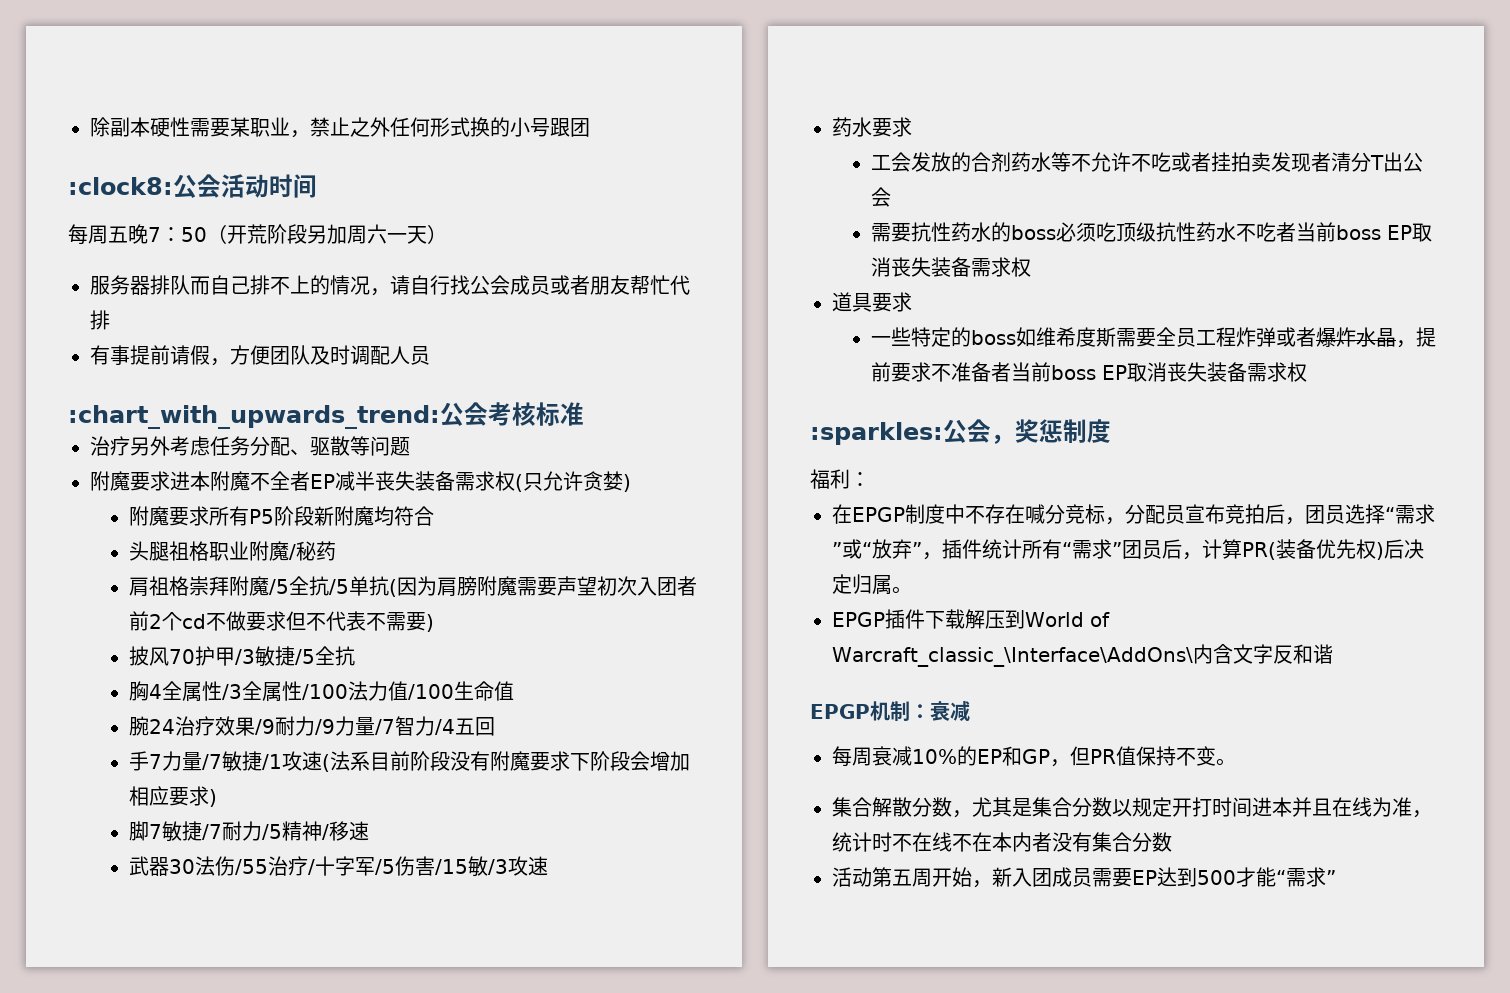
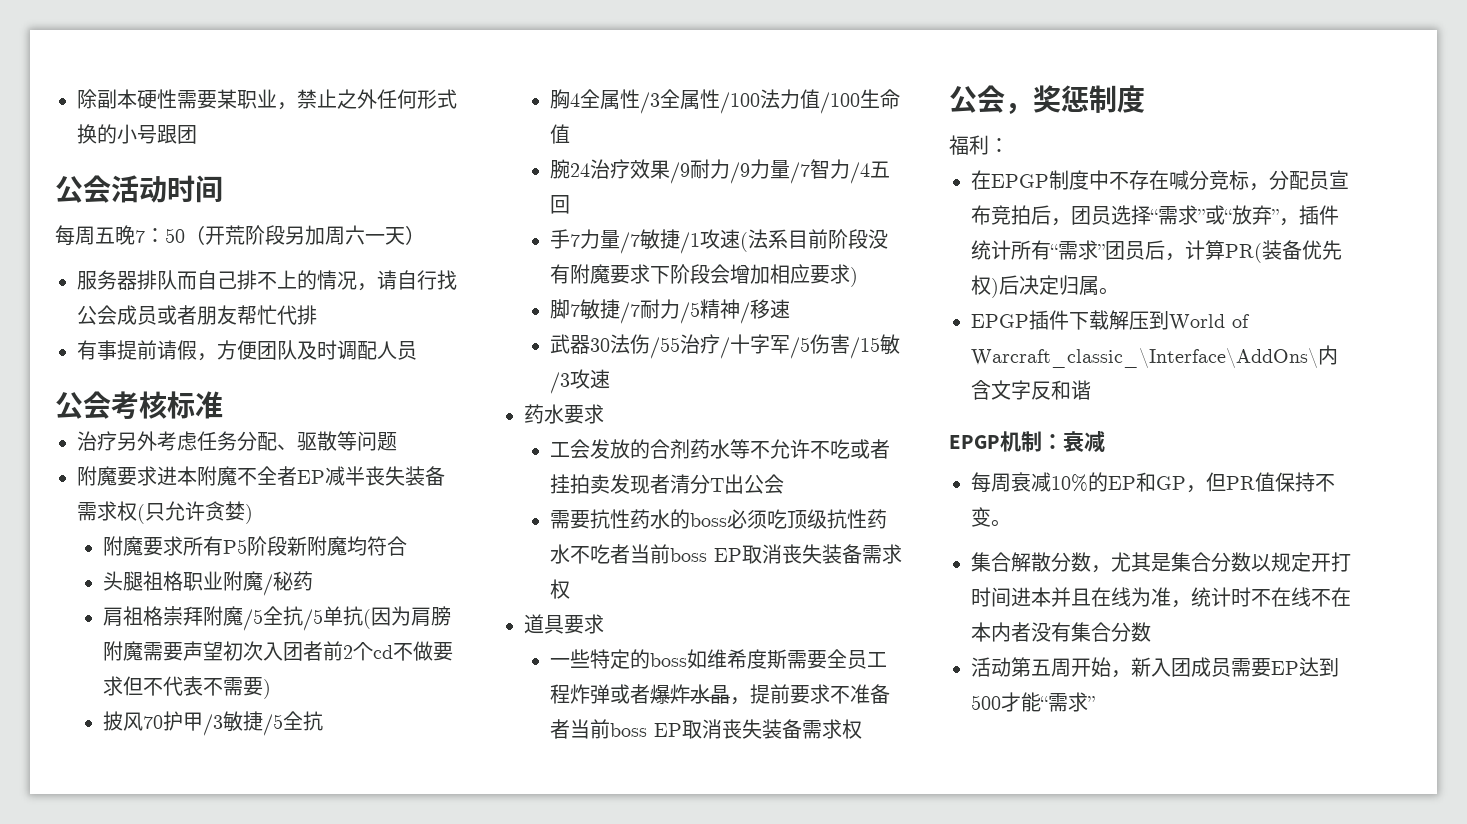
[68,177,173,195] :clock8: -> (197, 134) none
[68,405,440,429] :chart_with_upwards_trend: -> (417, 350) none
[810,422,943,445] :sparkles: -> (862, 729) none

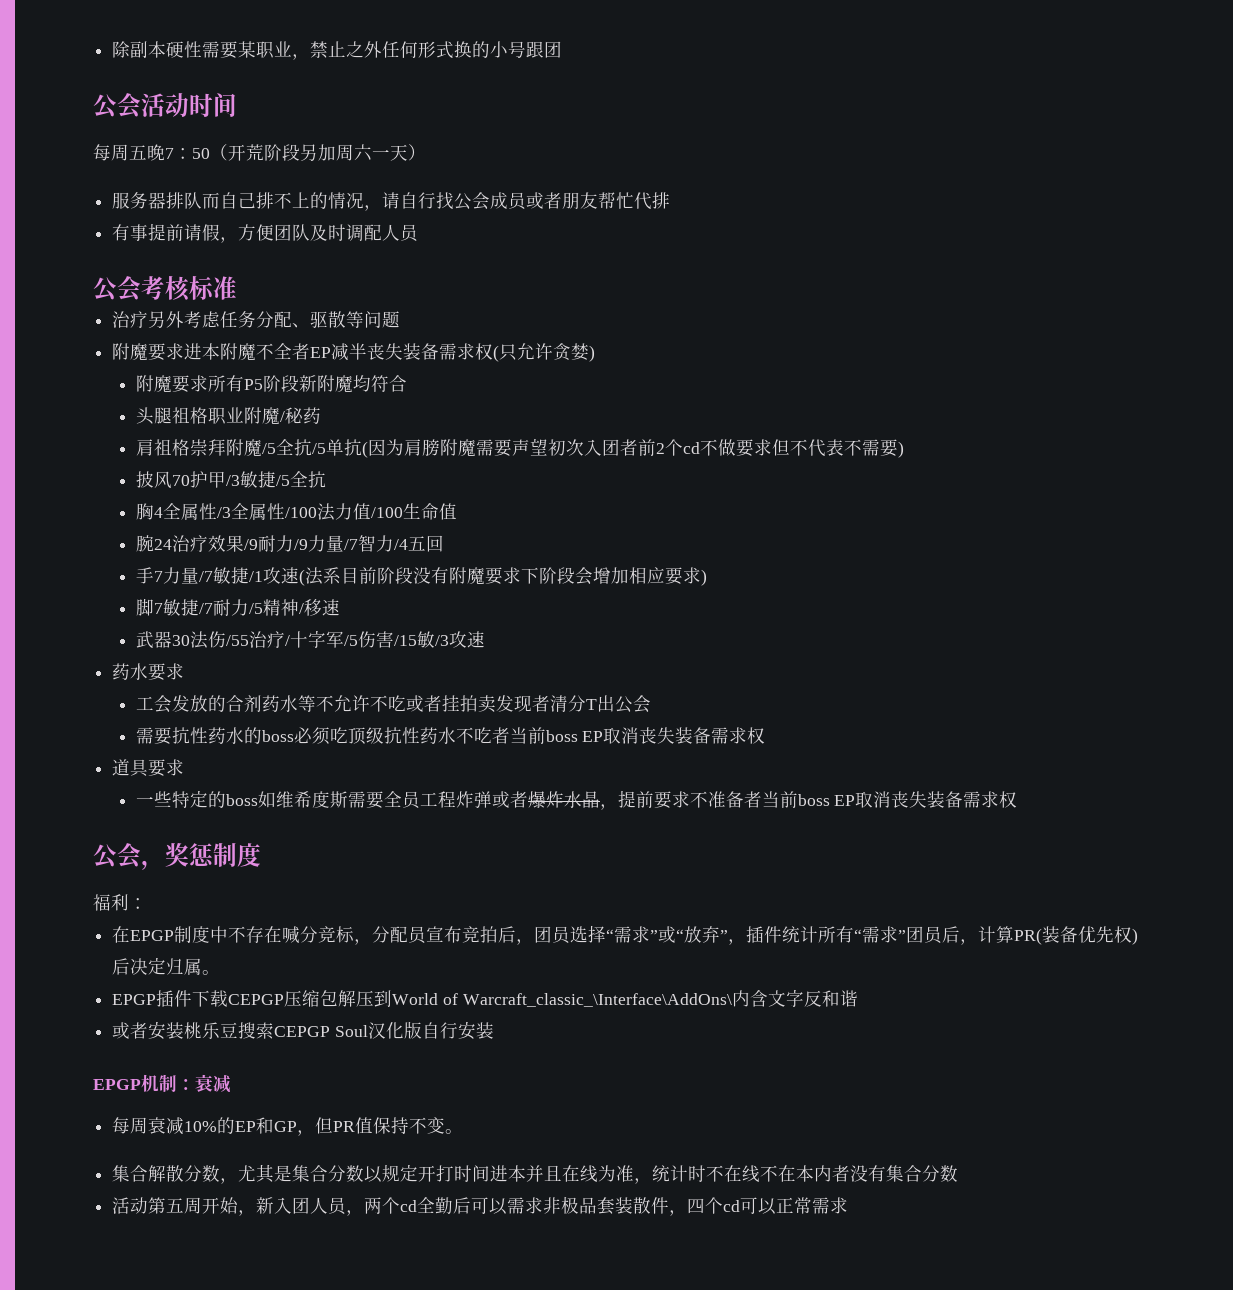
(1109, 320) none -> [228,990,339,1007] CEPGP压缩包
(1091, 390) none -> [112,1021,494,1040] // 或者安装桃乐豆搜索CEPGP Soul汉化版自行安装
[1191,657,1339,677] [971,692,1095,712] 成员需要EP达到500才能“需求” -> [310,1196,849,1216] 人员，两个cd全勤后可以需求非极品套装散件，四个cd可以正常需求

